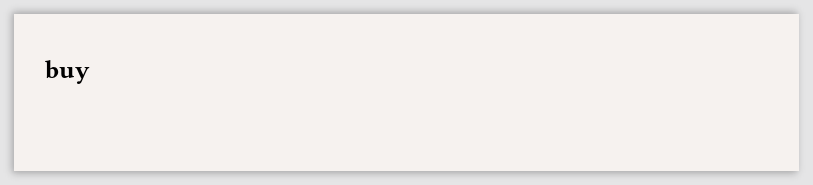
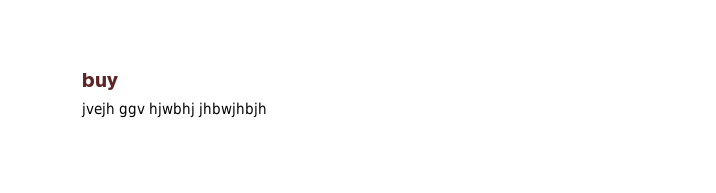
(90, 72) none -> [81,102,268,118] // jvejh ggv hjwbhj jhbwjhbjh

